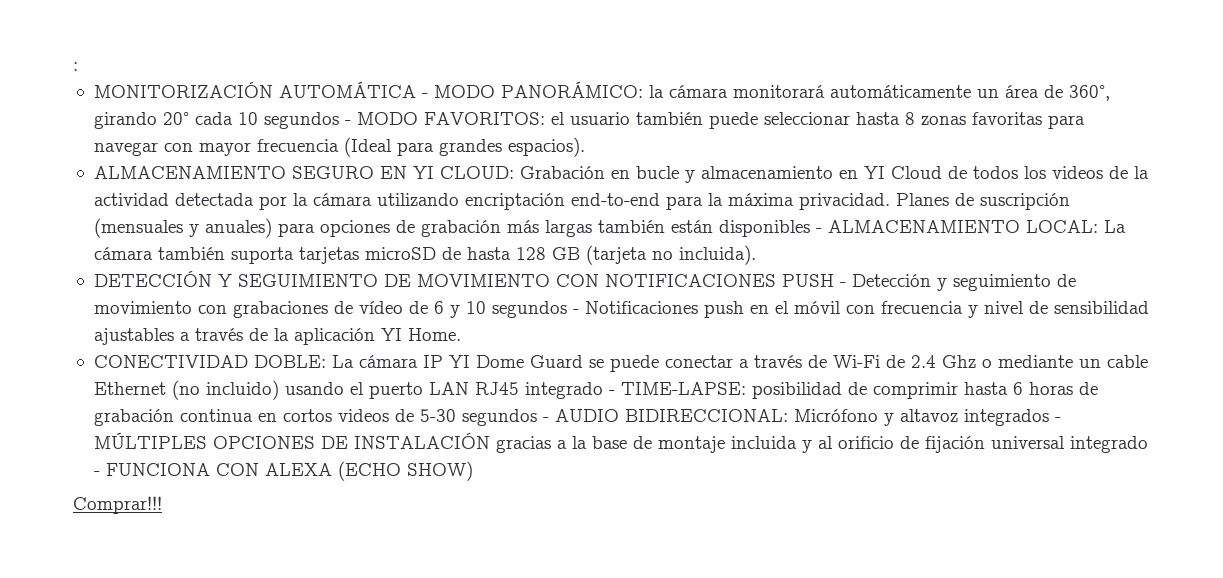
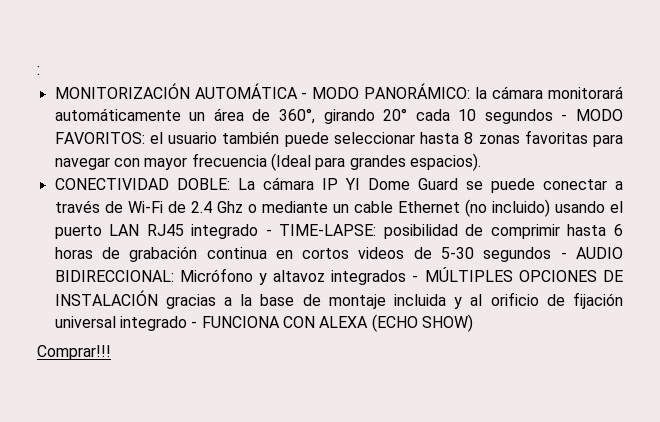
[93,166,1149,183] [93,193,1070,210] [93,218,1126,238] [93,245,756,265] [93,271,1076,291] [93,301,1149,318] [93,328,461,345] // ALMACENAMIENTO SEGURO EN YI CLOUD: Grabación en bucle y almacenamiento en YI Cloud de todos los videos de la actividad detectada por la cámara utilizando encriptación end-to-end para la máxima privacidad. Planes de suscripción (mensuales y anuales) para opciones de grabación más largas también están disponibles - ALMACENAMIENTO LOCAL: La cámara también suporta tarjetas microSD de hasta 128 GB (tarjeta no incluida). // DETECCIÓN Y SEGUIMIENTO DE MOVIMIENTO CON NOTIFICACIONES PUSH - Detección y seguimiento de movimiento con grabaciones de vídeo de 6 y 10 segundos - Notificaciones push en el móvil con frecuencia y nivel de sensibilidad ajustables a través de la aplicación YI Home. -> (481, 162) none

